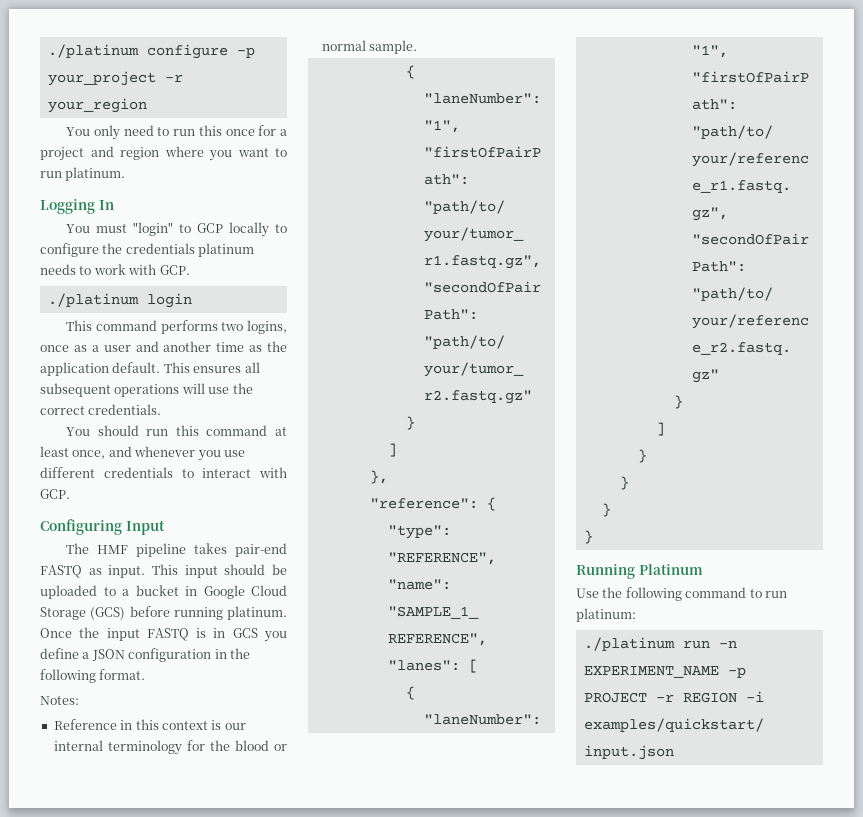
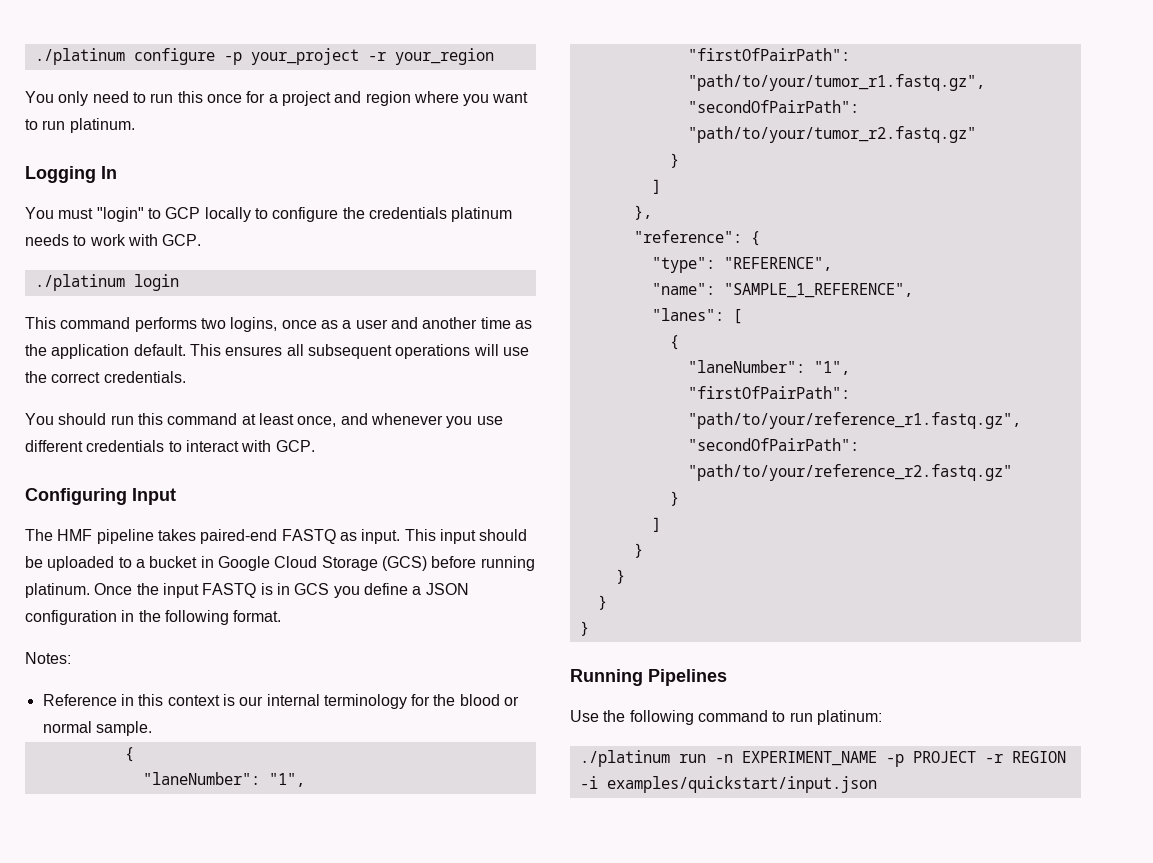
[235,543,287,557] pair-end -> [200,529,278,544] paired-end
[638,564,703,575] Platinum -> [648,669,727,686] Pipelines

